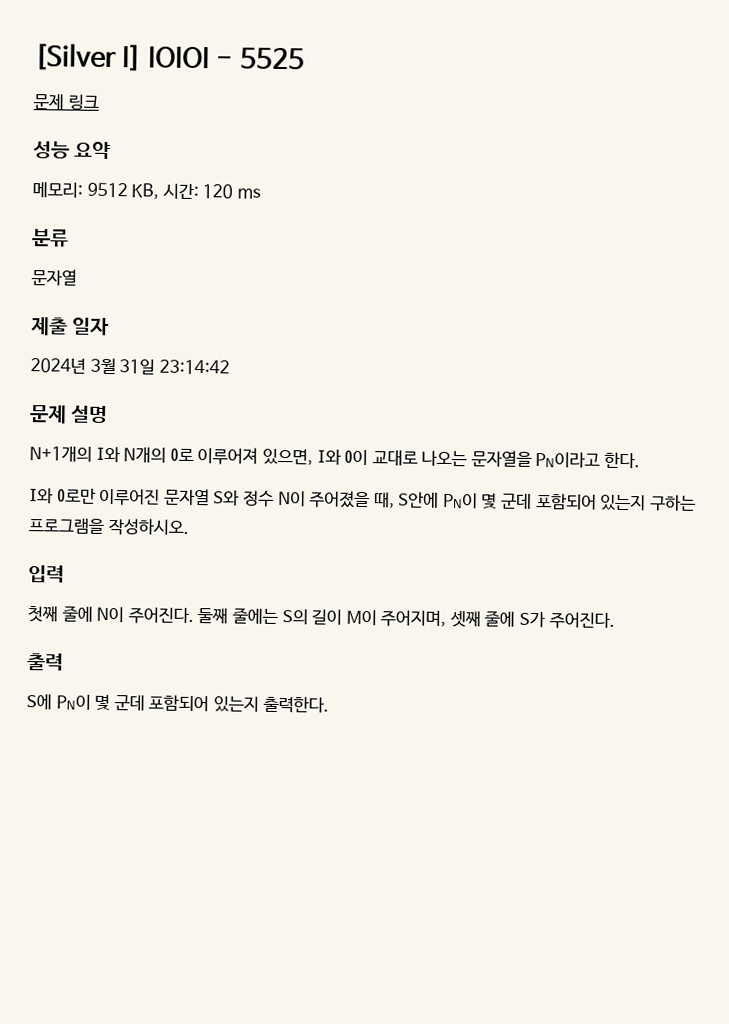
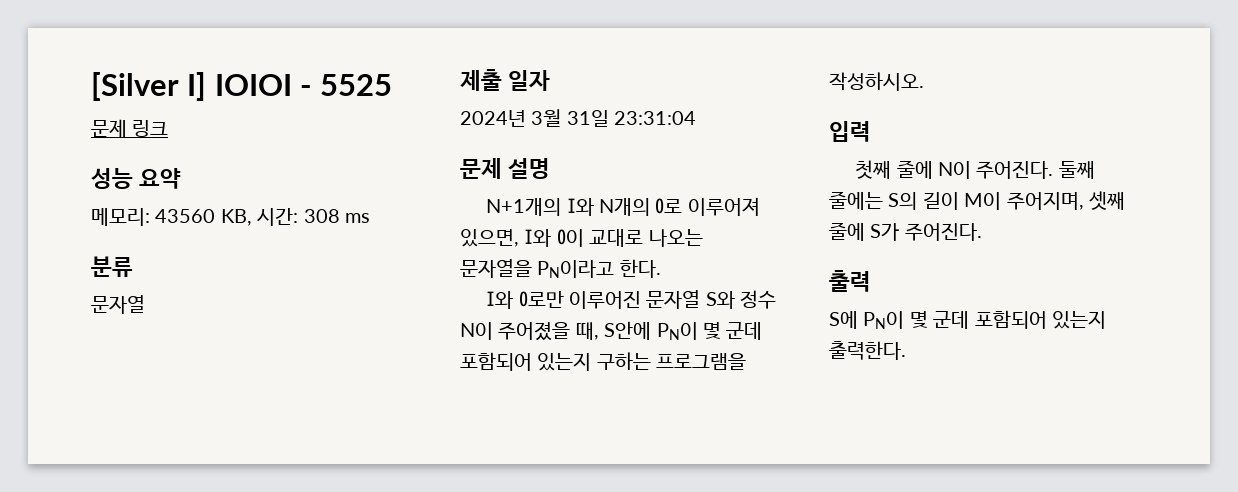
[86,182,128,198] 9512 -> [155,209,216,223] 43560
[202,184,234,199] 120 -> [303,209,340,223] 308
[158,359,230,375] 23:14:42 -> [614,111,697,125] 23:31:04

